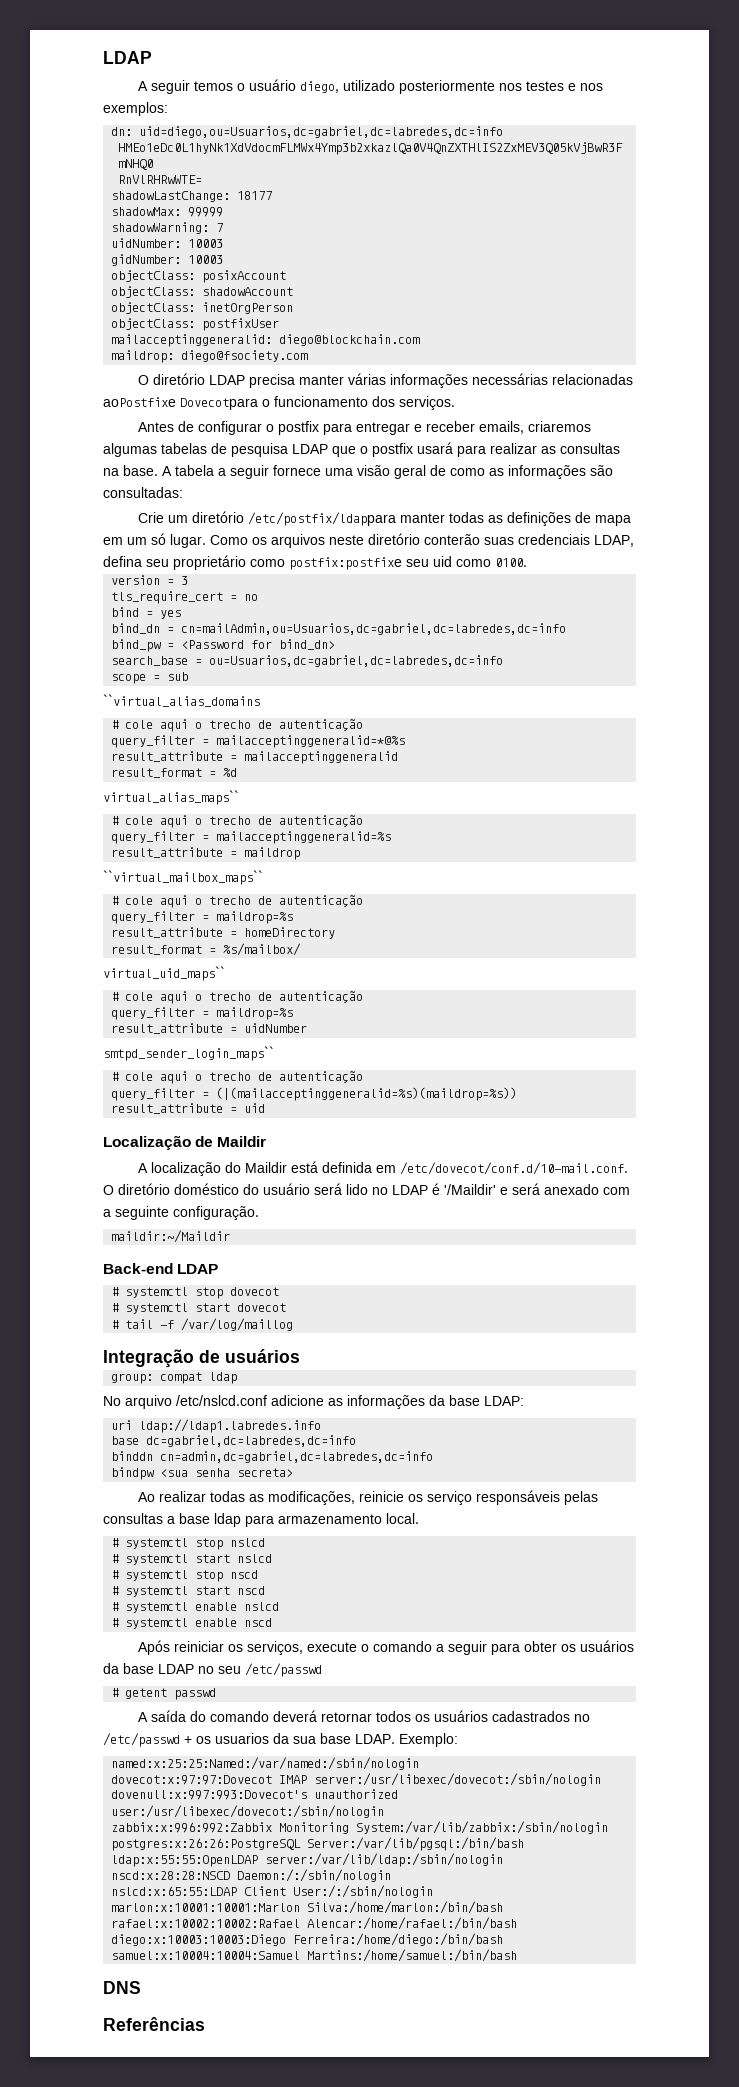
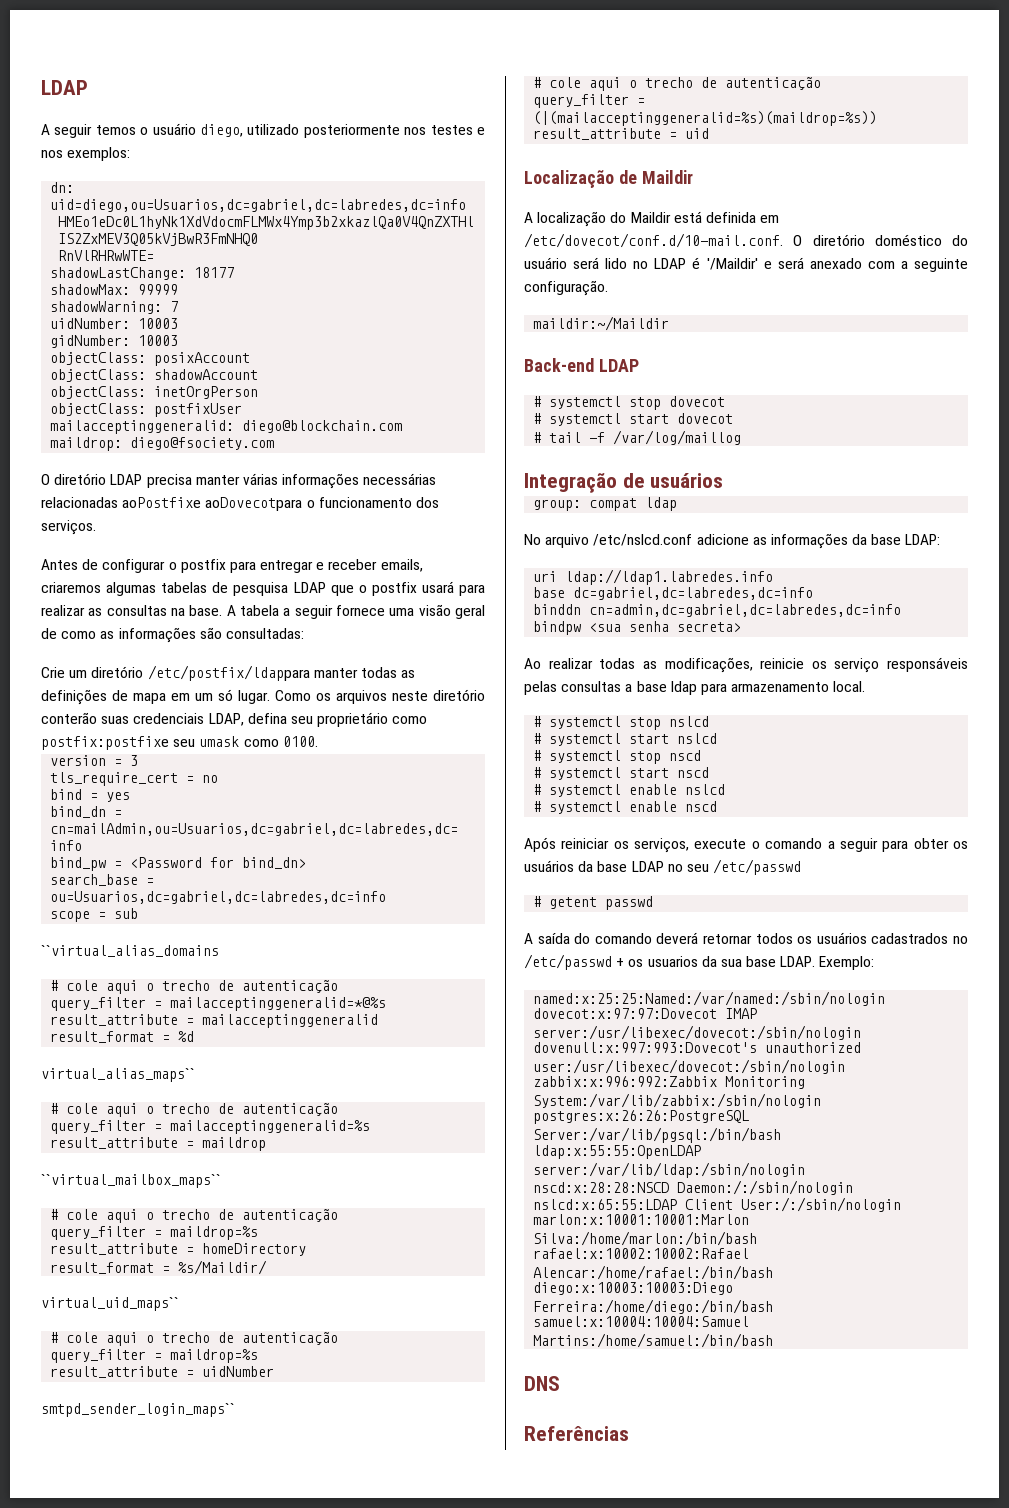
[180,398,258,410] Dovecotpara -> [205,497,303,511] aoDovecotpara
[433,556,452,567] uid -> [199,736,240,747] umask
[223,943,302,956] %s/mailbox/ -> [178,1260,268,1275] %s/Maildir/

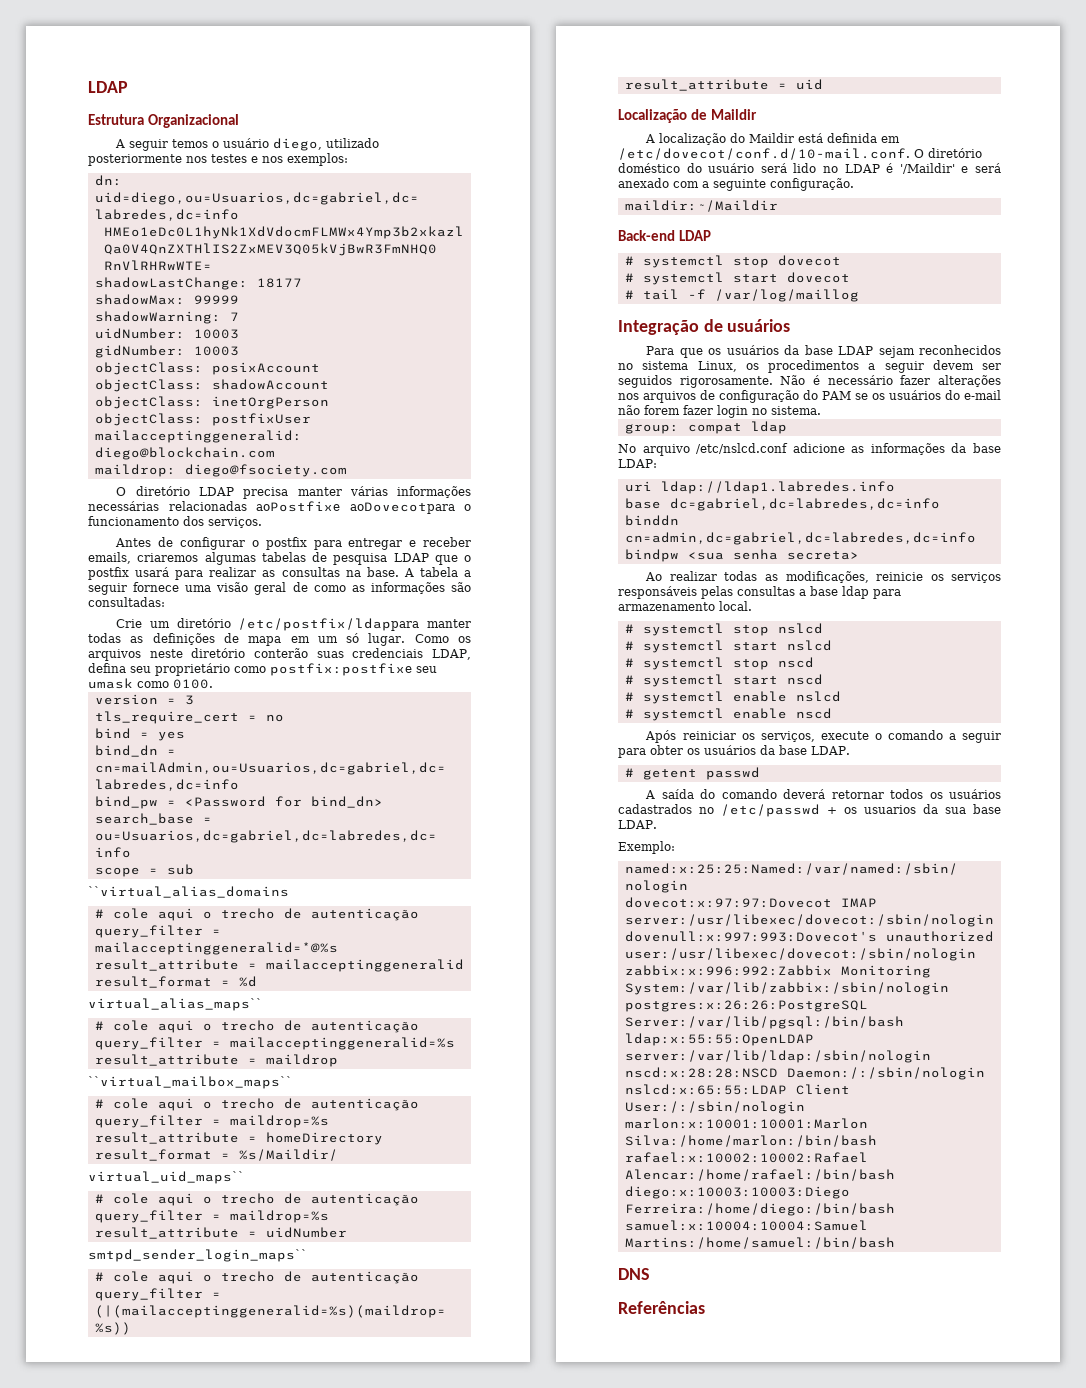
[41,80,88,95] LDAP -> [88,81,128,93] [88,114,240,128] LDAP // Estrutura Organizacional
(724, 480) none -> [646,345,1001,358] [618,360,1001,373] [618,375,1001,388] [618,390,1001,403] [618,405,821,418] // Para que os usuários da base LDAP sejam reconhecidos no sistema Linux, os procedimentos a seguir devem ser seguidos rigorosamente. Não é necessário fazer alterações nos arquivos de configuração do PAM se os usuários do e-mail não forem fazer login no sistema.
[834,658,880,673] serviço -> [951,572,1001,583] serviços
[631,859,802,875] LDAP no seu /etc/passwd -> [811,746,850,755] LDAP.
(816, 961) none -> (657, 824) //

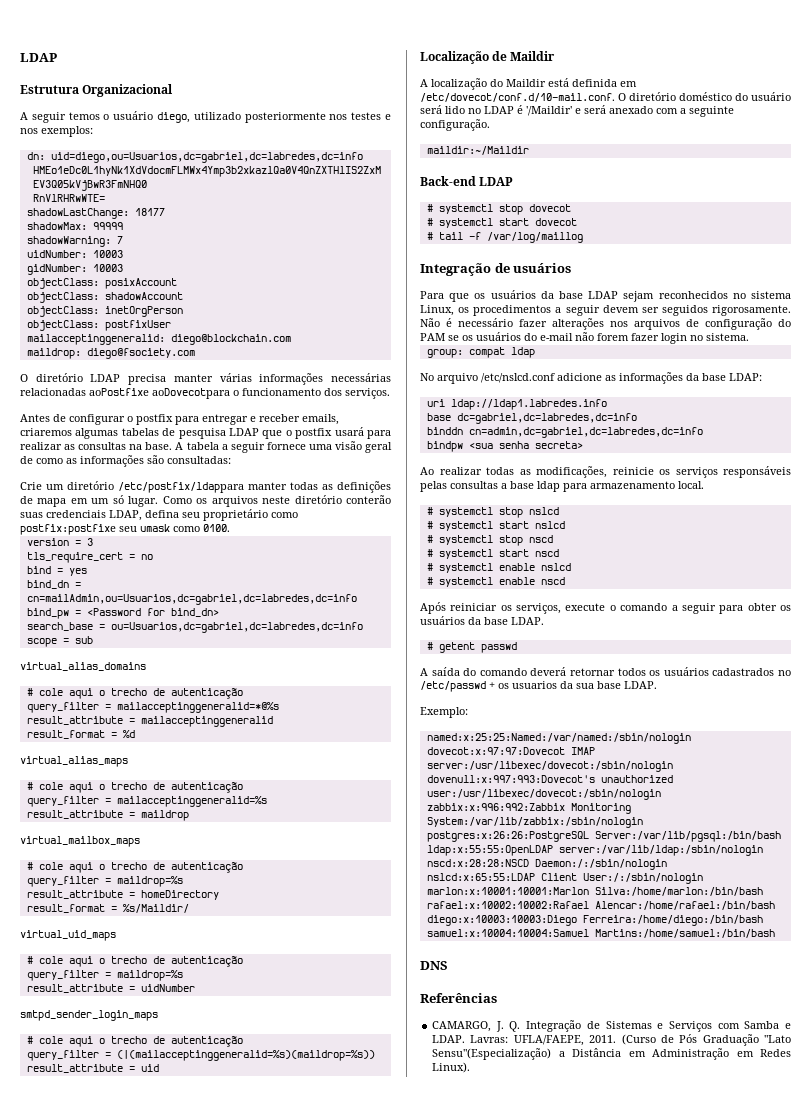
[88,886,289,898] ``virtual_alias_domains -> [20,662,146,671] virtual_alias_domains
[88,998,262,1011] virtual_alias_maps`` -> [20,756,128,767] virtual_alias_maps
[88,1076,292,1089] ``virtual_mailbox_maps`` -> [20,836,140,847] virtual_mailbox_maps
[88,1171,244,1184] virtual_uid_maps`` -> [20,930,116,941] virtual_uid_maps
[88,1249,307,1262] smtpd_sender_login_maps`` -> [20,1010,158,1021] smtpd_sender_login_maps
(705, 1307) none -> [432,1020,791,1032] [432,1034,791,1046] [432,1048,791,1060] [432,1062,471,1073] // CAMARGO, J. Q. Integração de Sistemas e Serviços com Samba e LDAP. Lavras: UFLA/FAEPE, 2011. (Curso de Pós Graduação "Lato Sensu"(Especialização) a Distância em Administração em Redes Linux).

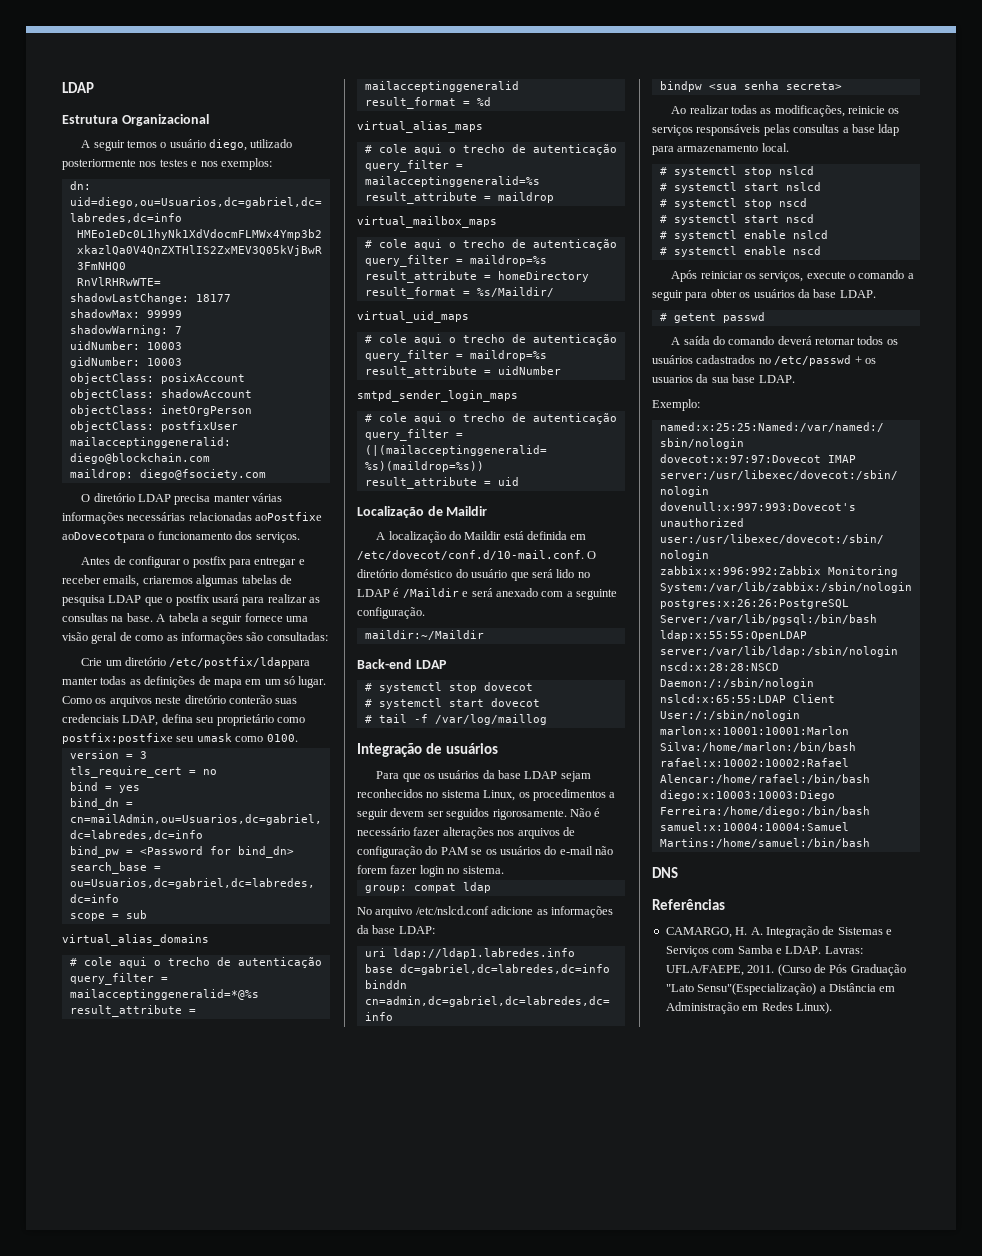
(791, 96) none -> [510,572,529,581] que
[526,106,572,116] '/Maildir' -> [402,588,459,598] /Maildir
[495,1021,521,1032] J. Q. -> [735,927,763,935] H. A.

